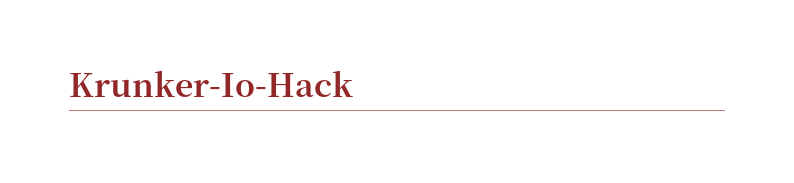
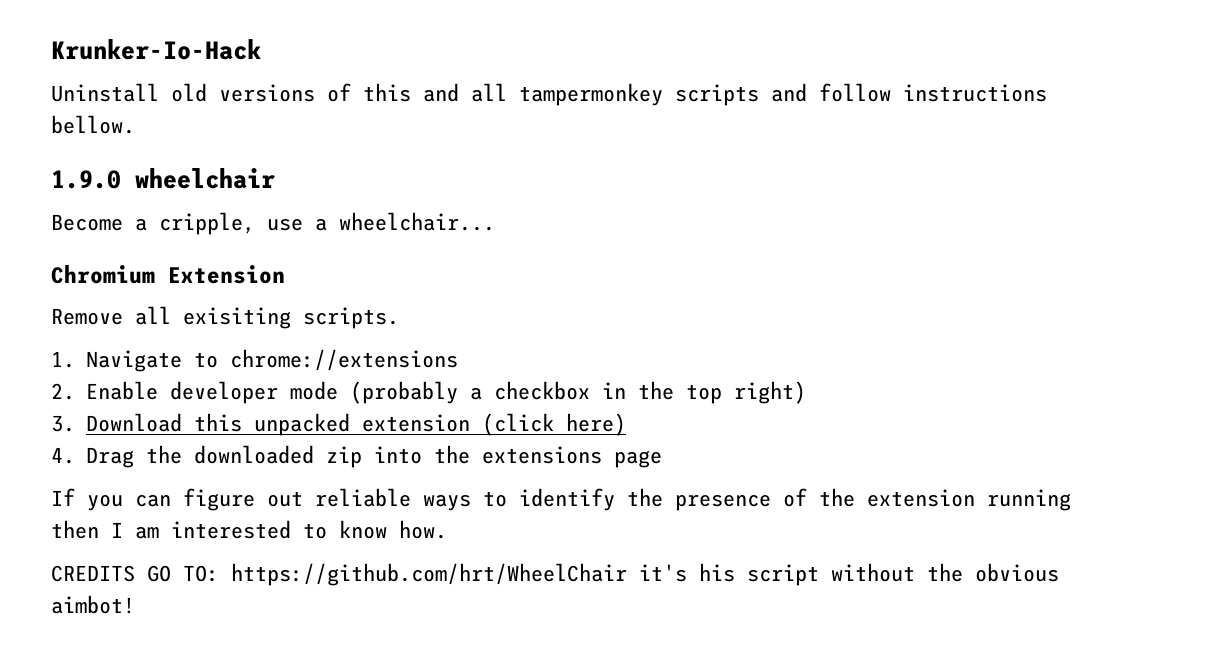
(353, 83) none -> [51,83,1047,106] [51,115,135,134] [51,168,275,189] [51,212,495,235] [51,265,285,284] [51,306,399,329] [51,349,458,372] [51,381,806,404] [51,413,626,436] [51,445,662,468] [51,488,1071,511] [51,520,447,539] [51,563,1059,586] [51,595,135,614] // Uninstall old versions of this and all tampermonkey scripts and follow instructions bellow. // 1.9.0 wheelchair // Become a cripple, use a wheelchair... // Chromium Extension // Remove all exisiting scripts. // 1. Navigate to chrome://extensions // 2. Enable developer mode (probably a checkbox in the top right) // 3. Download this unpacked extension (click here) // 4. Drag the downloaded zip into the extensions page // If you can figure out reliable ways to identify the presence of the extension running then I am interested to know how. // CREDITS GO TO: https://github.com/hrt/WheelChair it's his script without the obvious aimbot!

